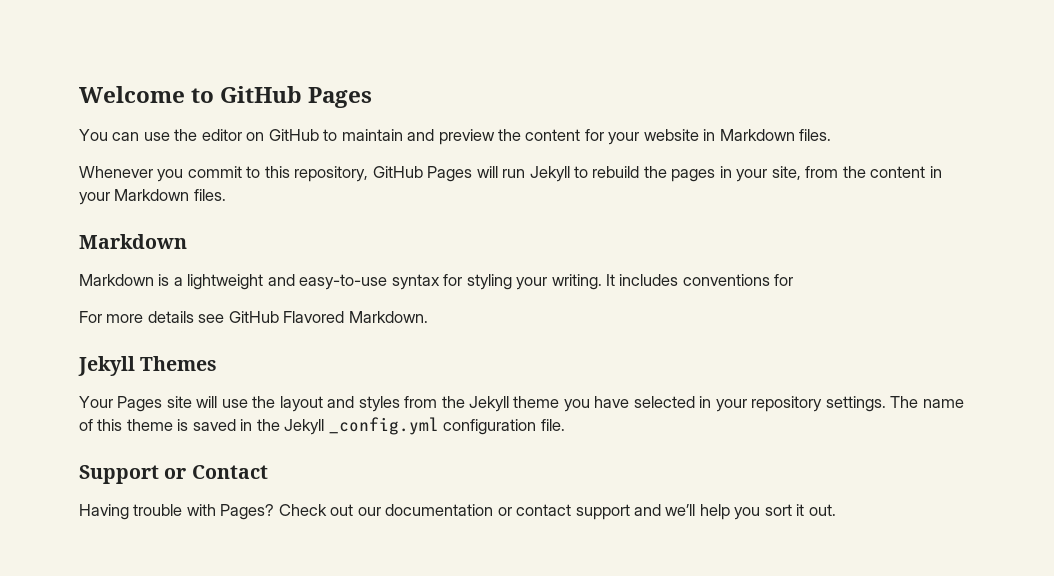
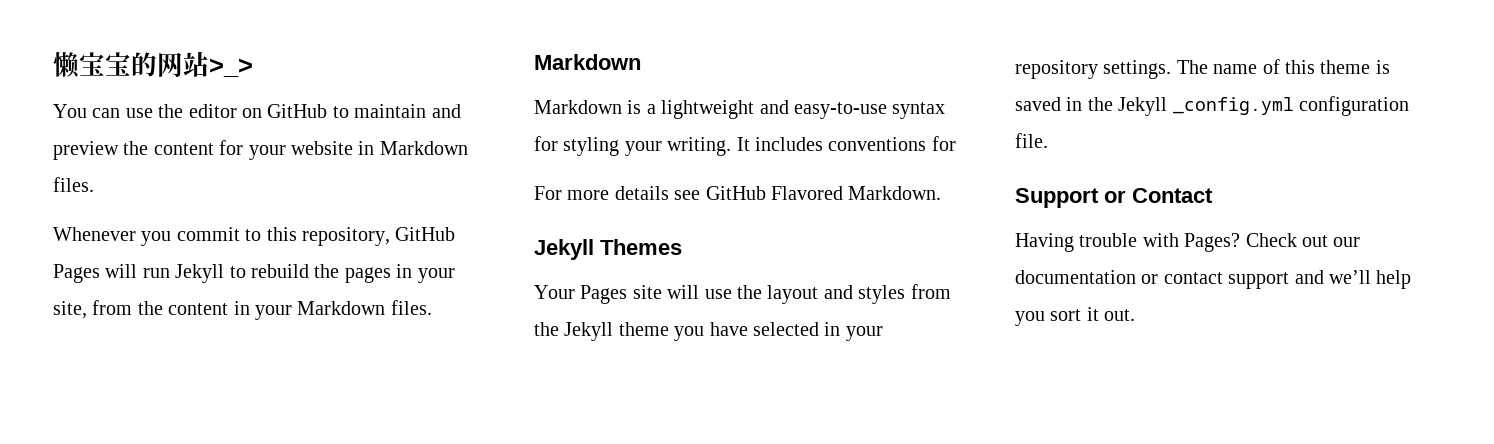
[79,86,373,108] Welcome to GitHub Pages -> [53,51,253,78] 懒宝宝的网站>_>

